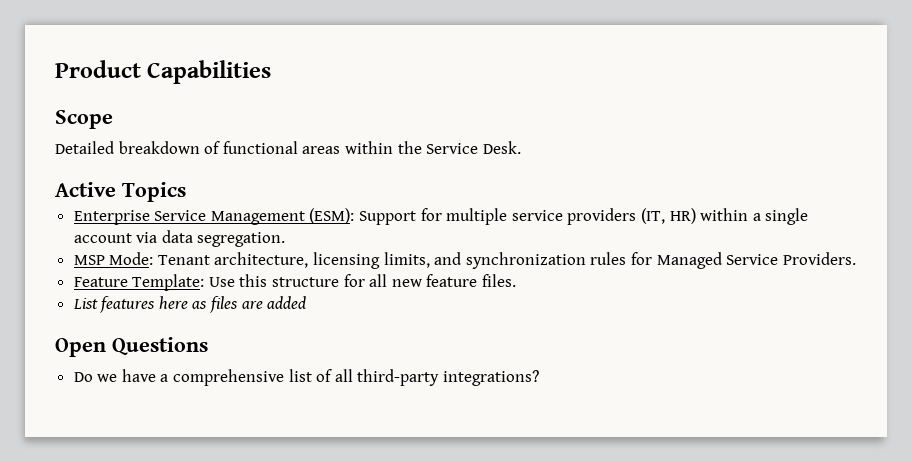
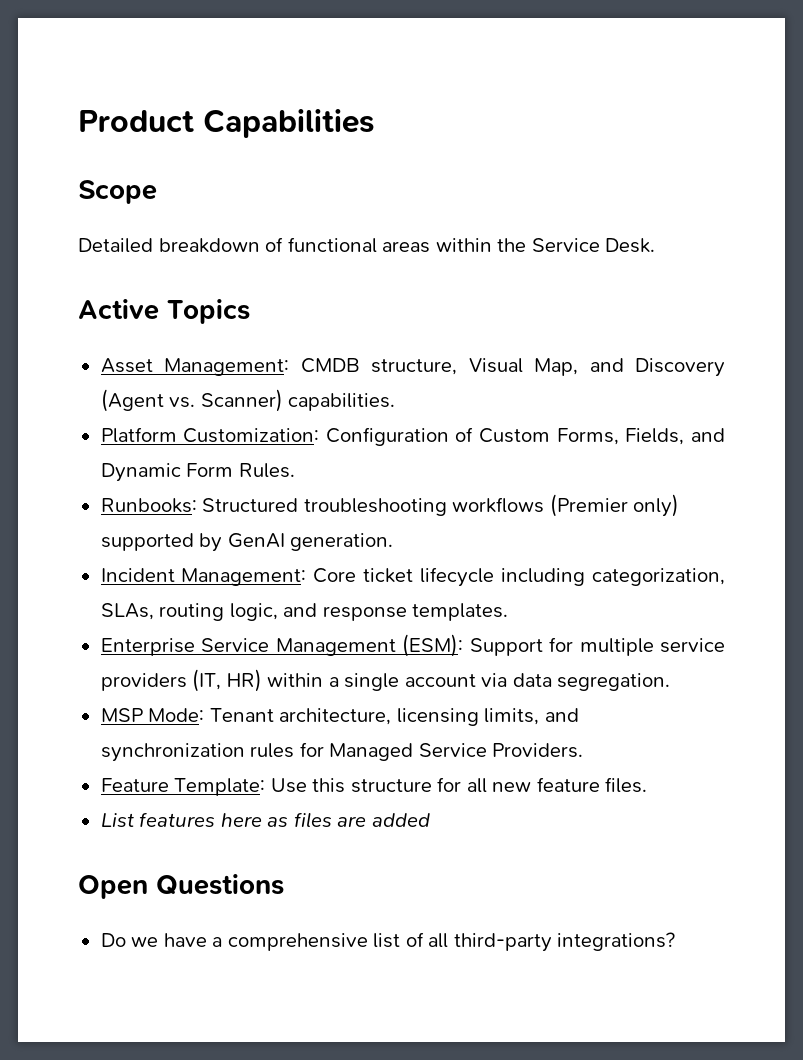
(186, 192) none -> [100,358,725,377] [100,389,396,412] [100,427,725,446] [100,463,295,482] [100,494,680,517] [100,533,394,552] [100,567,726,587] [100,603,509,621] // Asset Management: CMDB structure, Visual Map, and Discovery (Agent vs. Scanner) capabilities. // Platform Customization: Configuration of Custom Forms, Fields, and Dynamic Form Rules. // Runbooks: Structured troubleshooting workflows (Premier only) supported by GenAI generation. // Incident Management: Core ticket lifecycle including categorization, SLAs, routing logic, and response templates.

